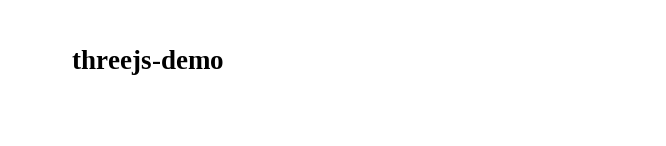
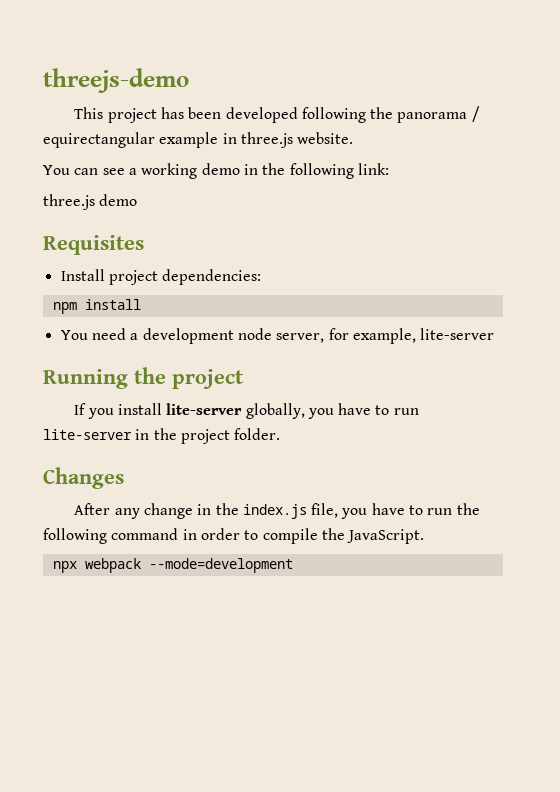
(224, 62) none -> [74,106,480,123] [43,132,354,148] [43,163,389,179] [43,194,138,210] [43,235,144,255] [60,269,262,285] [52,299,141,314] [60,328,495,344] [43,367,244,389] [74,403,419,419] [43,428,281,444] [43,467,124,489] [74,503,480,519] [43,528,425,544] [52,558,293,573] // This project has been developed following the panorama / equirectangular example in three.js website. // You can see a working demo in the following link: // three.js demo // Requisites // Install project dependencies: // npm install // You need a development node server, for example, lite-server // Running the project // If you install lite-server globally, you have to run lite-server in the project folder. // Changes // After any change in the index.js file, you have to run the following command in order to compile the JavaScript. // npx webpack --mode=development

